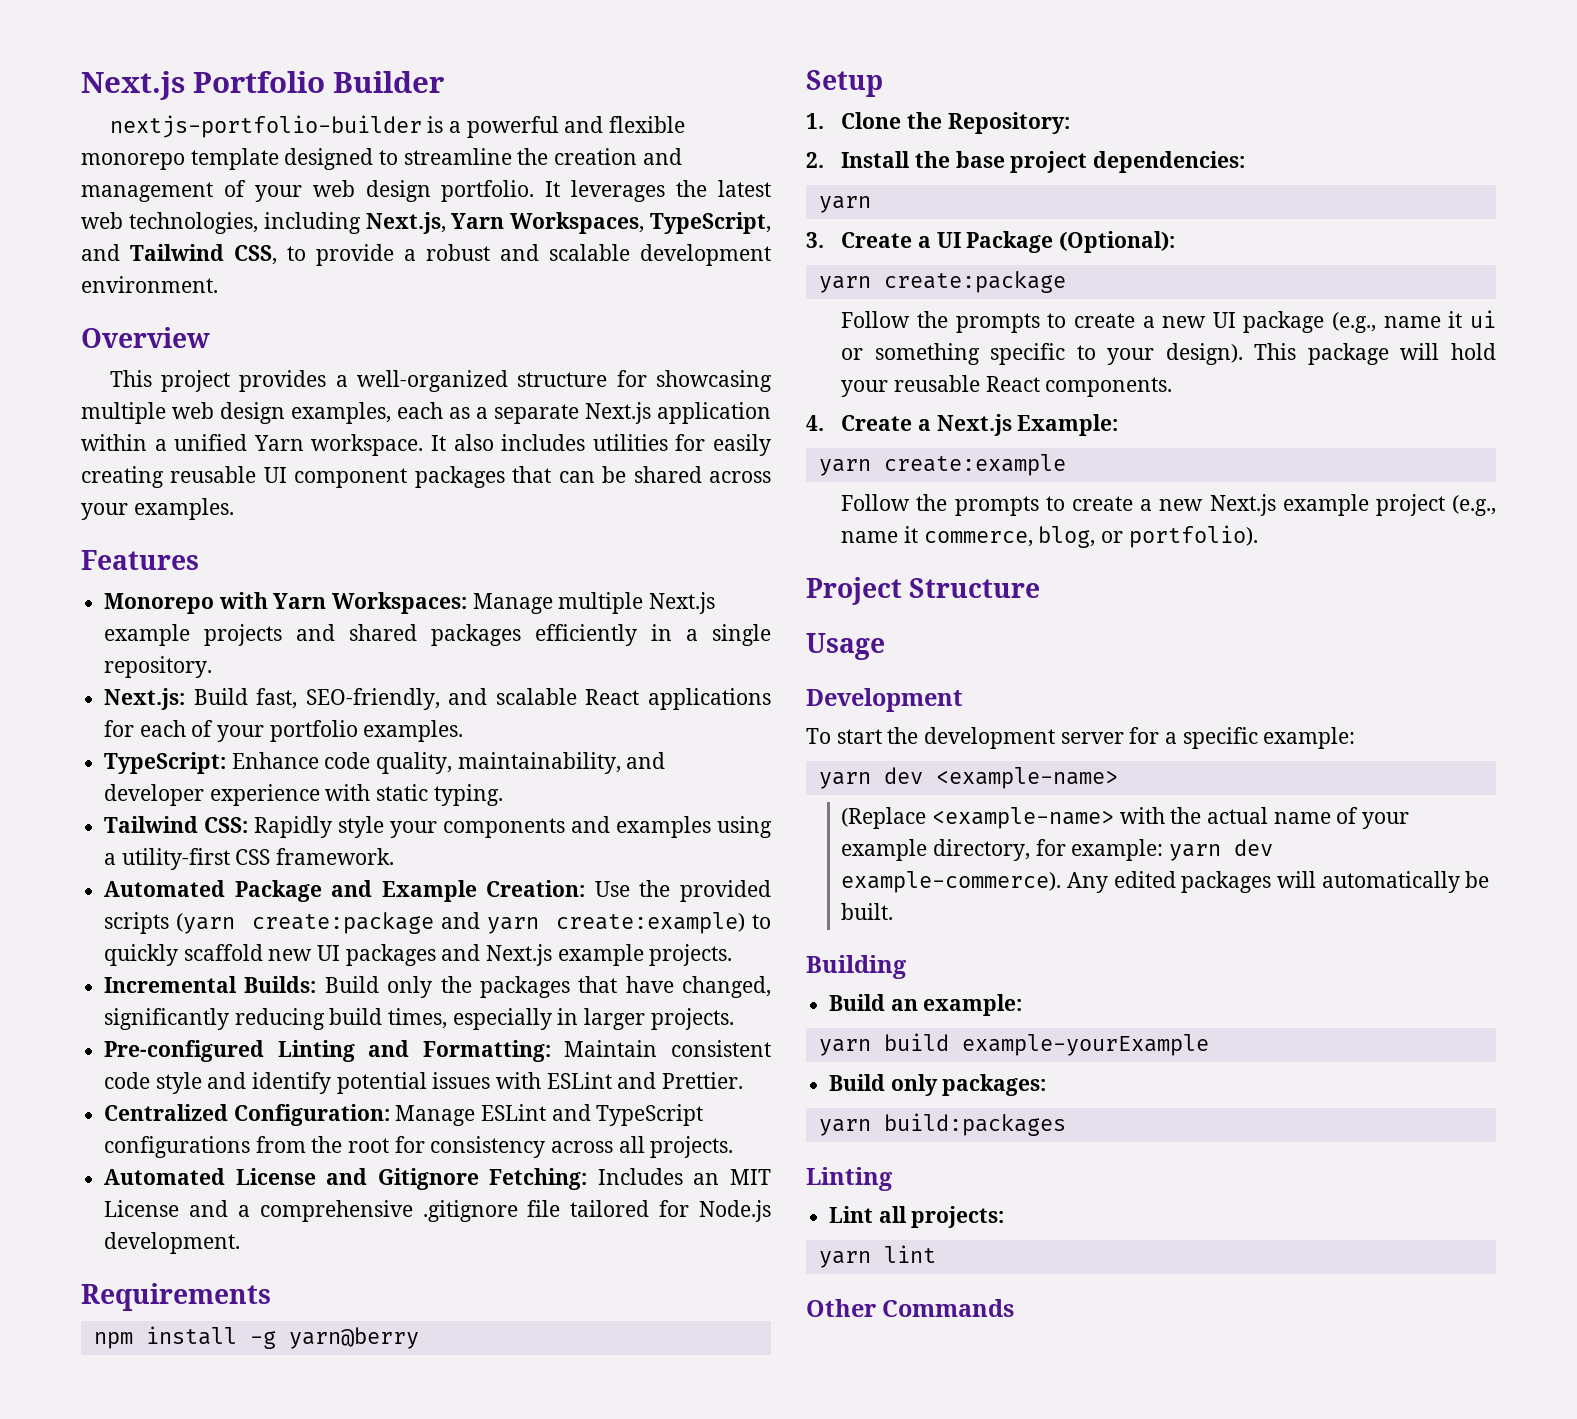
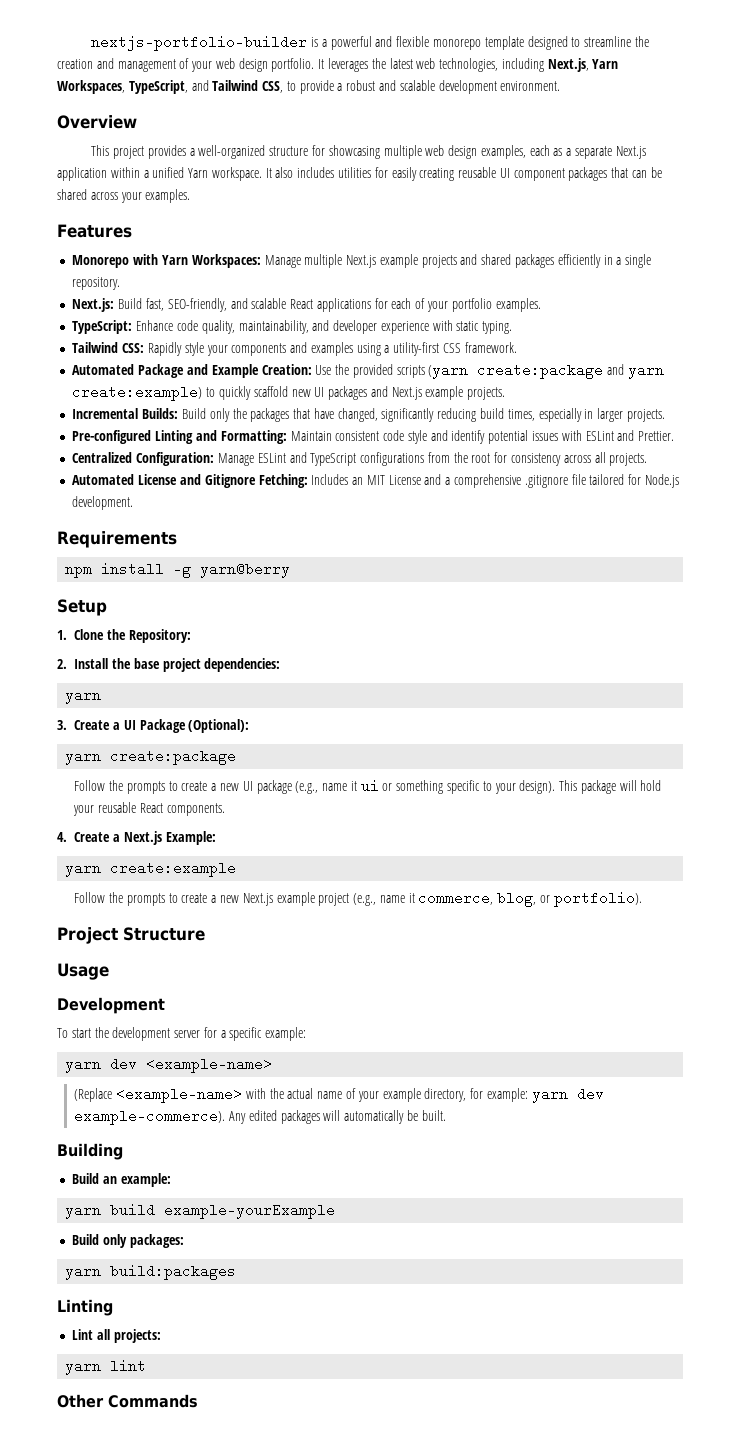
[81,71,444,100] Next.js Portfolio Builder // -> (91, 43) none

